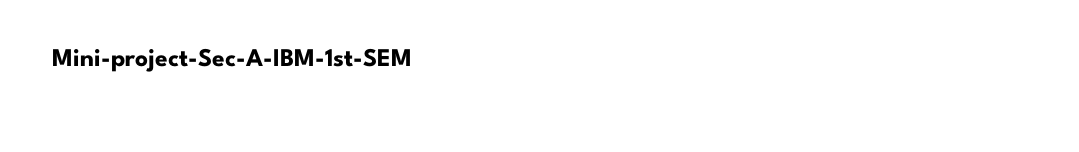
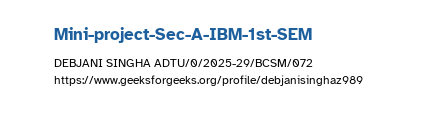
(412, 60) none -> [54,59,314,67] [54,75,363,86] // DEBJANI SINGHA ADTU/0/2025-29/BCSM/072 https://www.geeksforgeeks.org/profile/debjanisinghaz989

